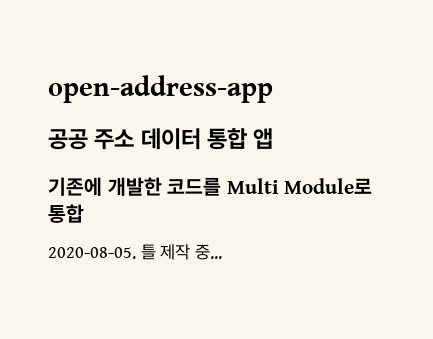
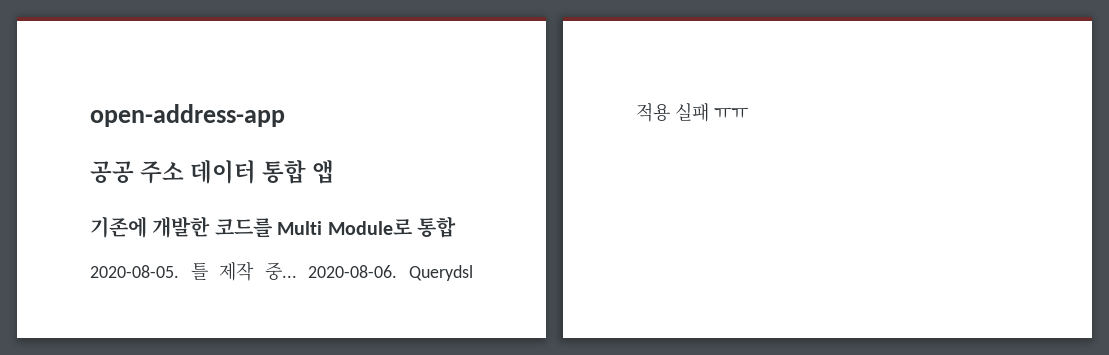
(223, 252) none -> [308,265,473,281] [636,103,748,122] 2020-08-06. Querydsl 적용 실패 ㅠㅠ

